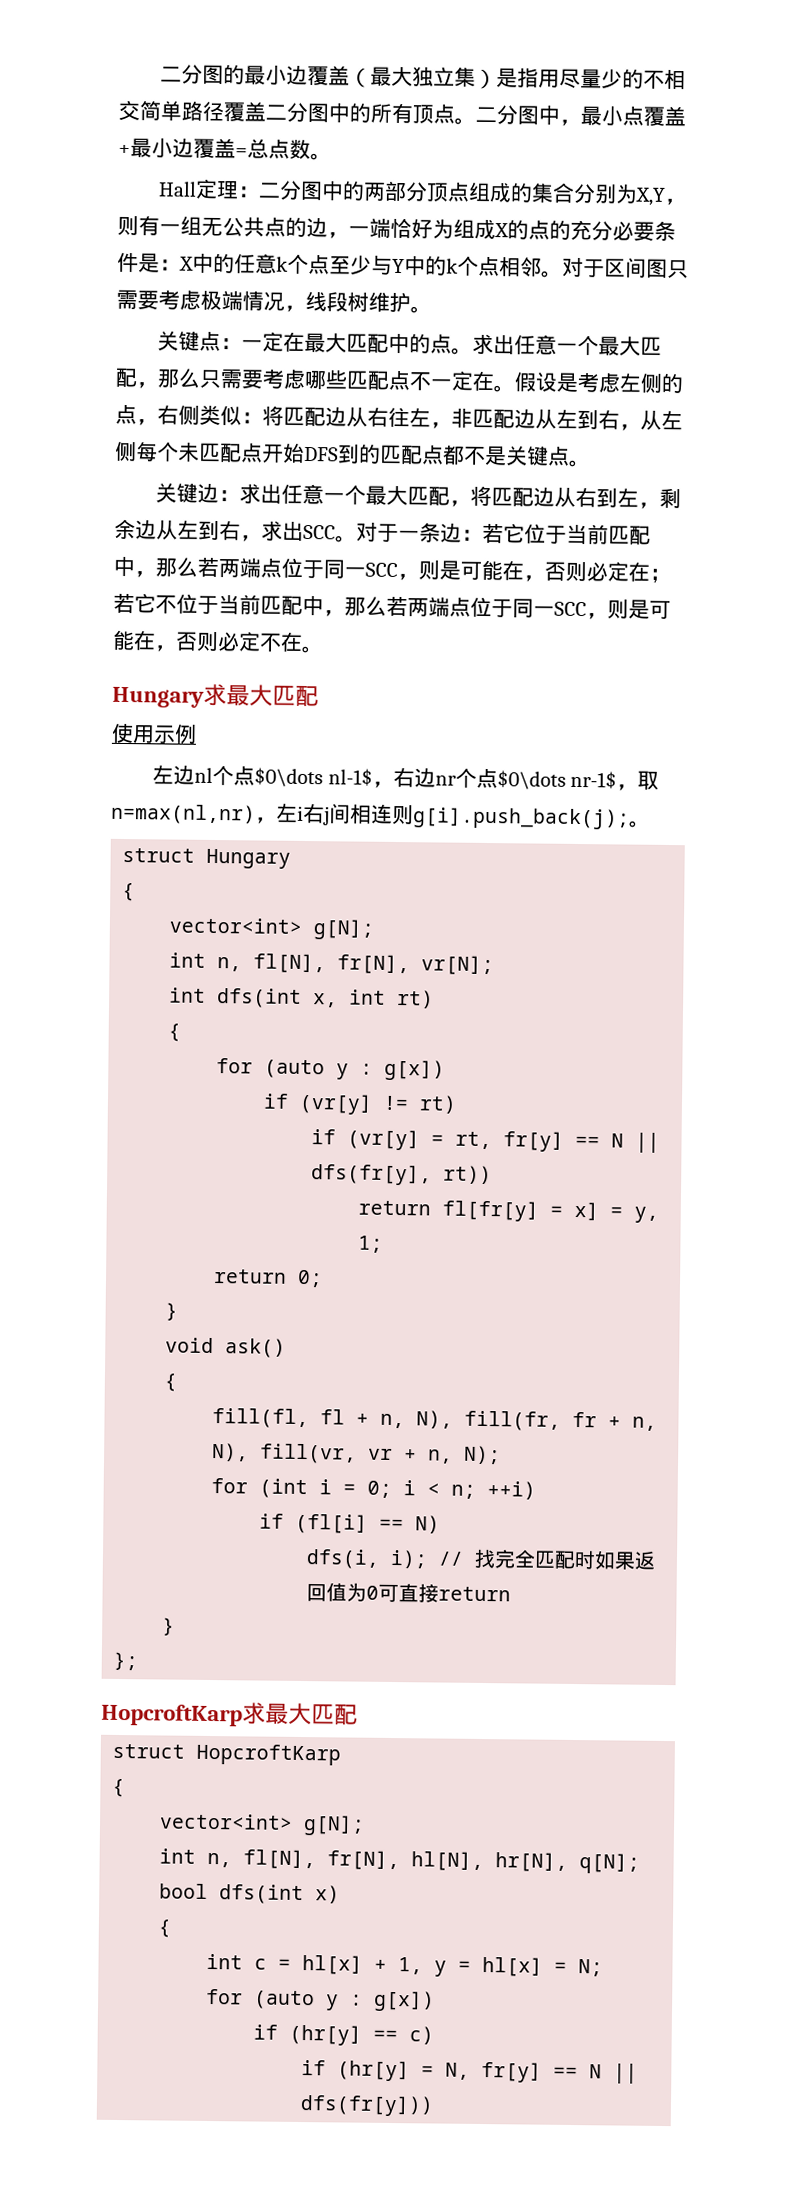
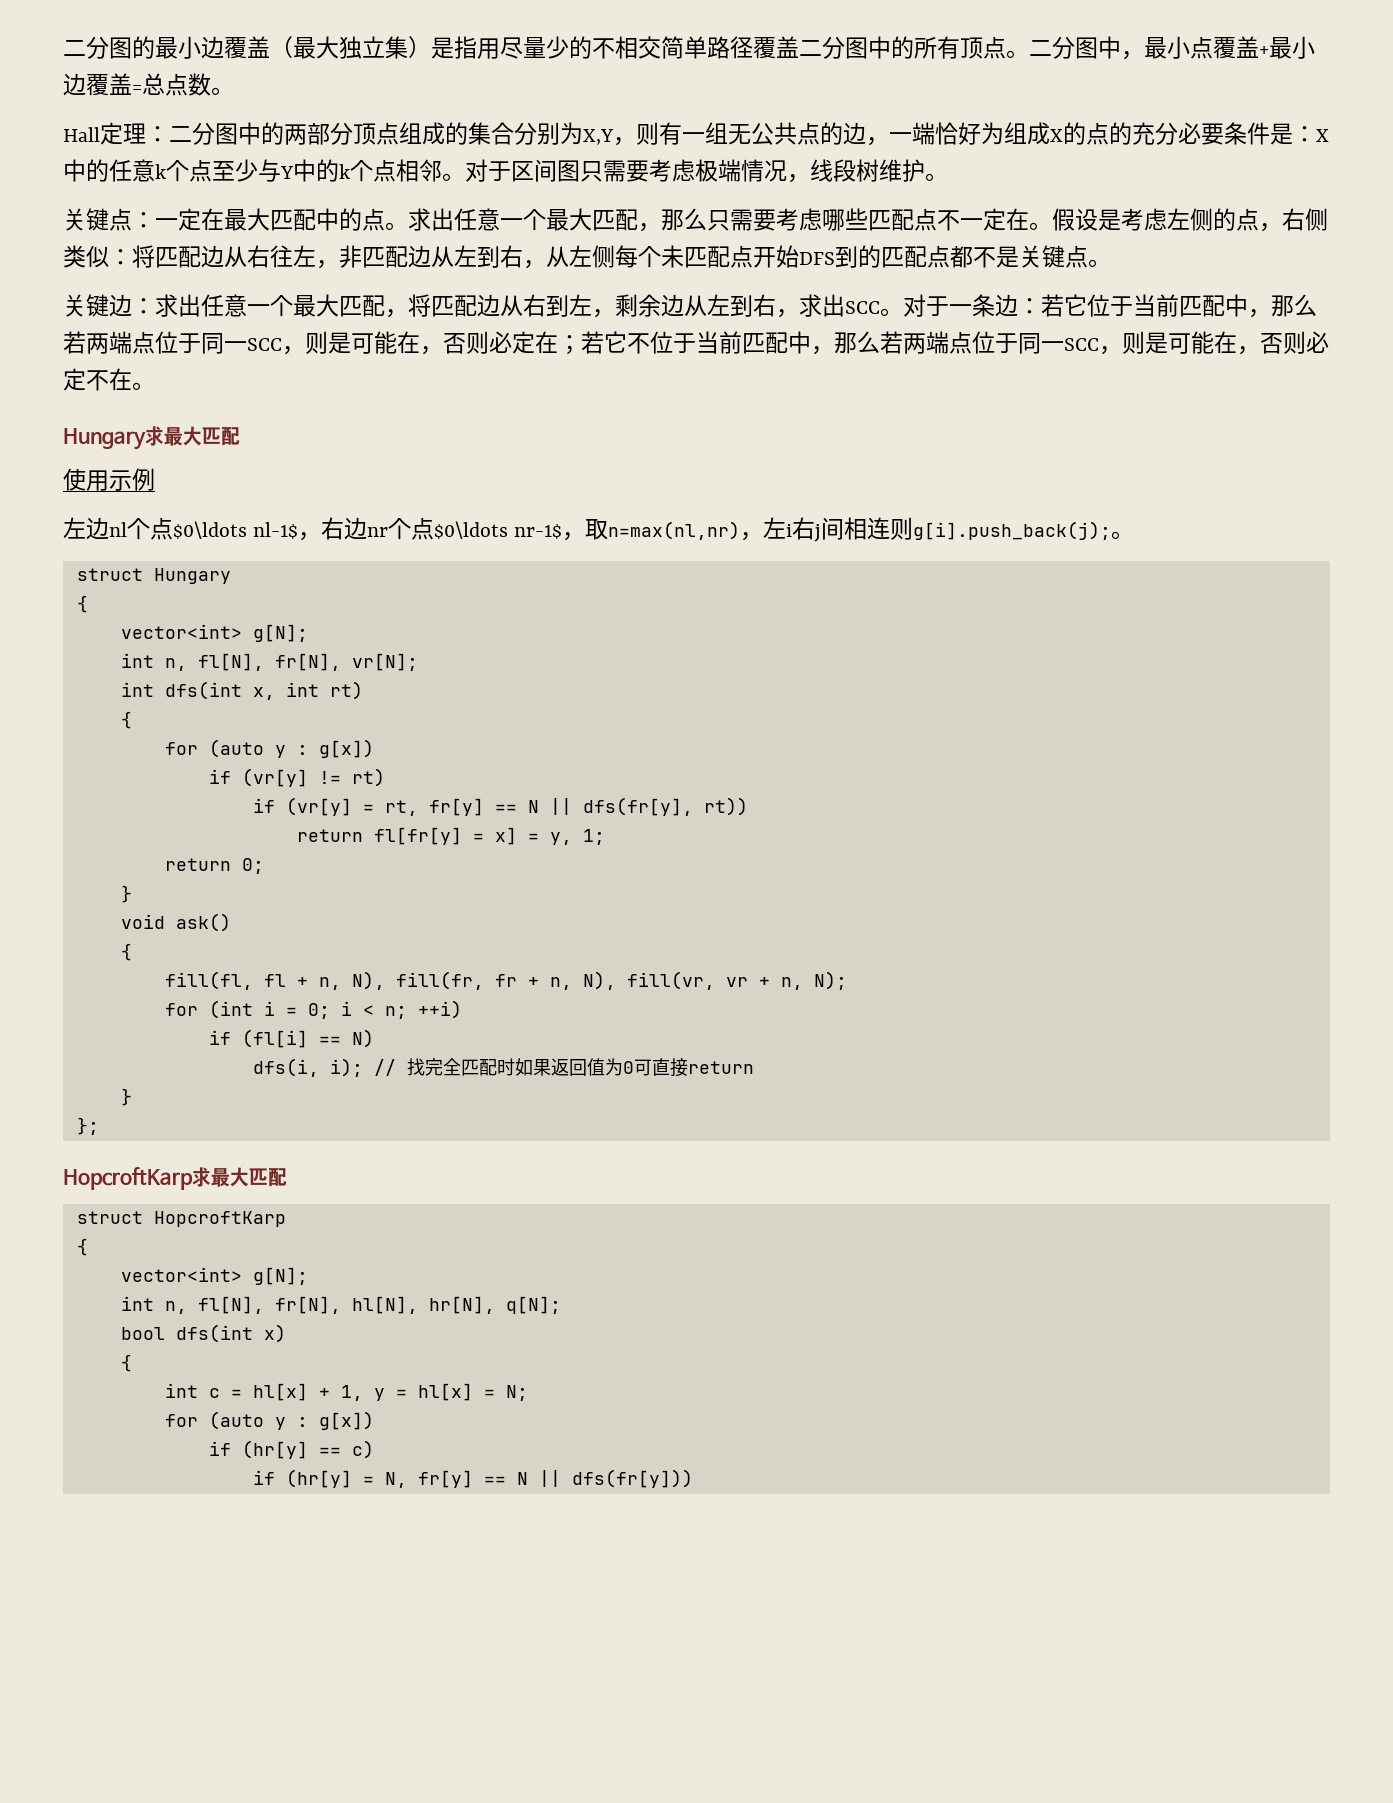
[254,767,324,788] $0\dots -> [173,521,247,539] $0\ldots
[496,770,566,790] $0\dots -> [434,521,509,539] $0\ldots

